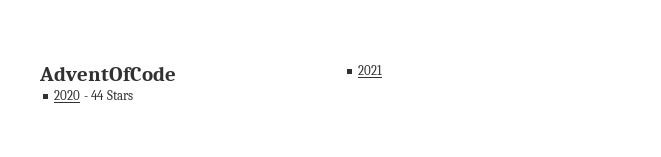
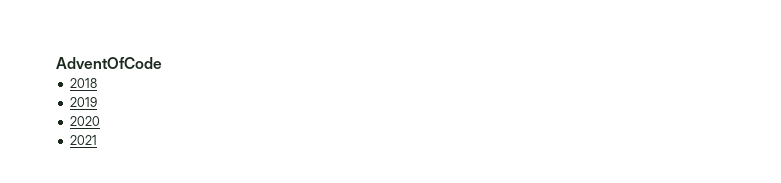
(176, 73) none -> [69,78,97,88] [69,97,97,107] // 2018 // 2019
[83,90,133,100] - 44 Stars -> (100, 121) none

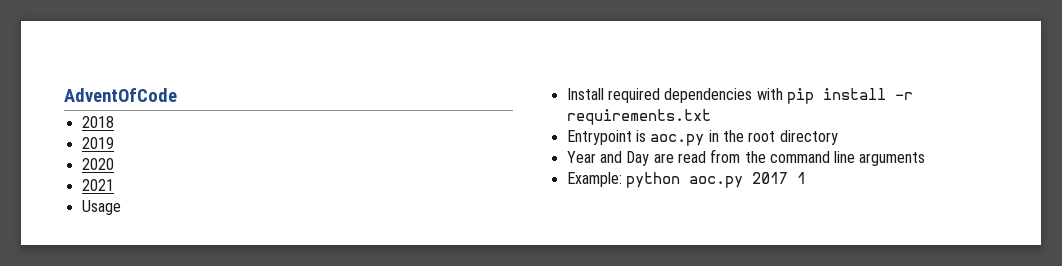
(97, 140) none -> [81,200,121,215] [566,88,913,104] [566,109,711,125] [566,130,838,146] [566,149,926,166] [566,172,806,188] // Usage // Install required dependencies with pip install -r requirements.txt // Entrypoint is aoc.py in the root directory // Year and Day are read from the command line arguments // Example: python aoc.py 2017 1

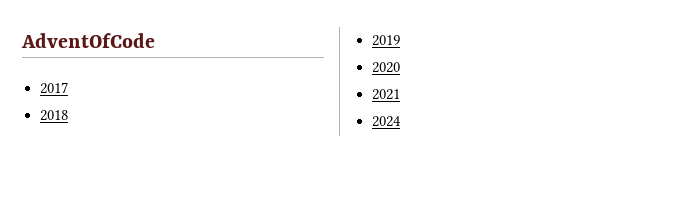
(177, 95) none -> [39,82,68,94] // 2017
[81,200,121,215] [566,88,913,104] [566,109,711,125] [566,130,838,146] [566,149,926,166] [566,172,806,188] Usage // Install required dependencies with pip install -r requirements.txt // Entrypoint is aoc.py in the root directory // Year and Day are read from the command line arguments // Example: python aoc.py 2017 1 -> [371,116,401,127] 2024

